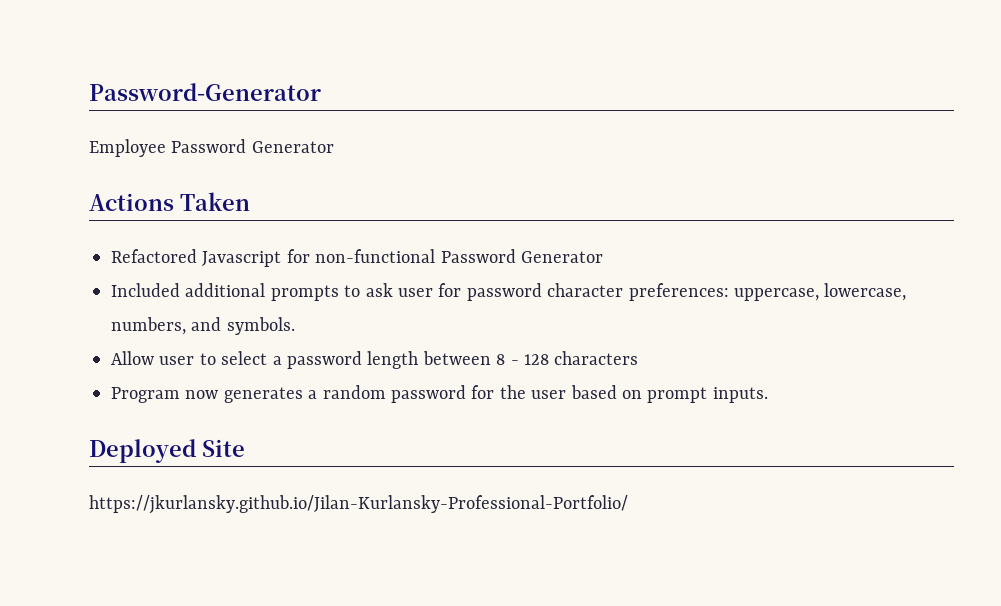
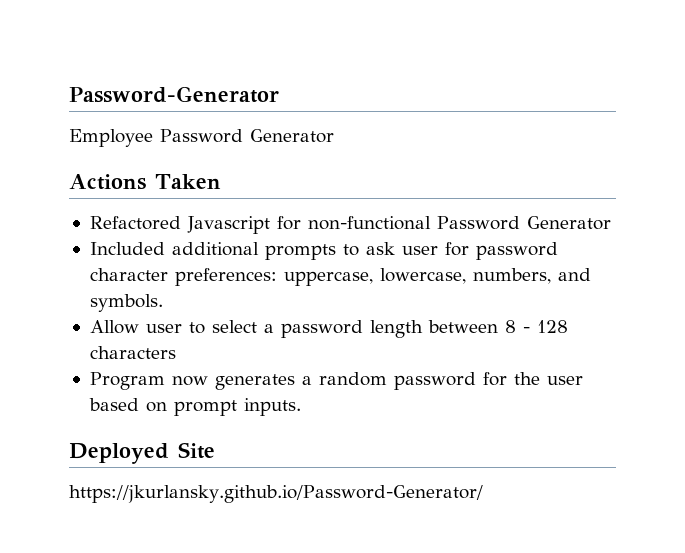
[89,495,628,514] https://jkurlansky.github.io/Jilan-Kurlansky-Professional-Portfolio/ -> [69,485,483,503] https://jkurlansky.github.io/Password-Generator/

